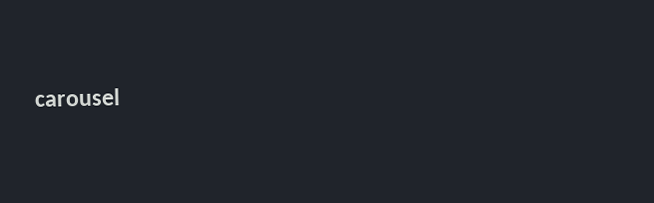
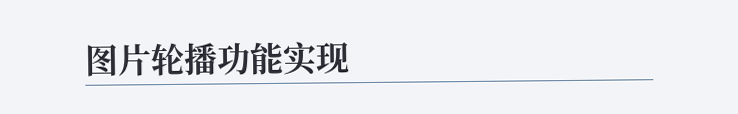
[34,88,121,107] carousel -> [84,41,350,77] 图片轮播功能实现

